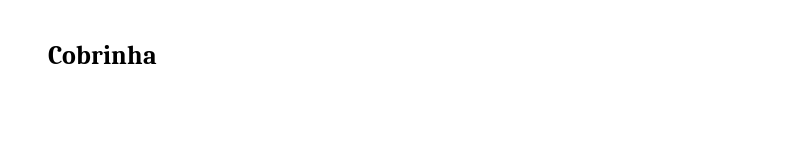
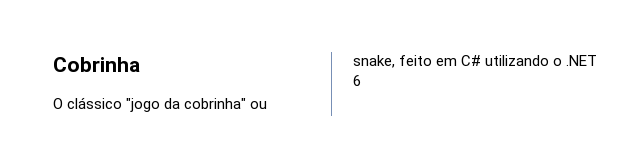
(157, 54) none -> [53,97,268,112] [353,55,598,68] [353,75,361,86] // O clássico "jogo da cobrinha" ou snake, feito em C# utilizando o .NET 6

